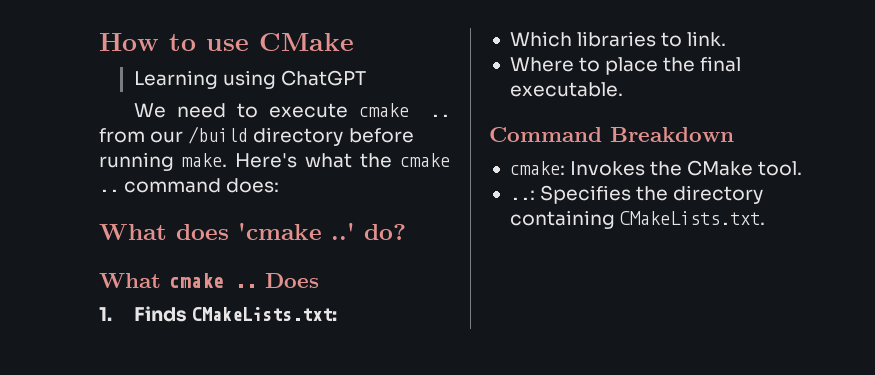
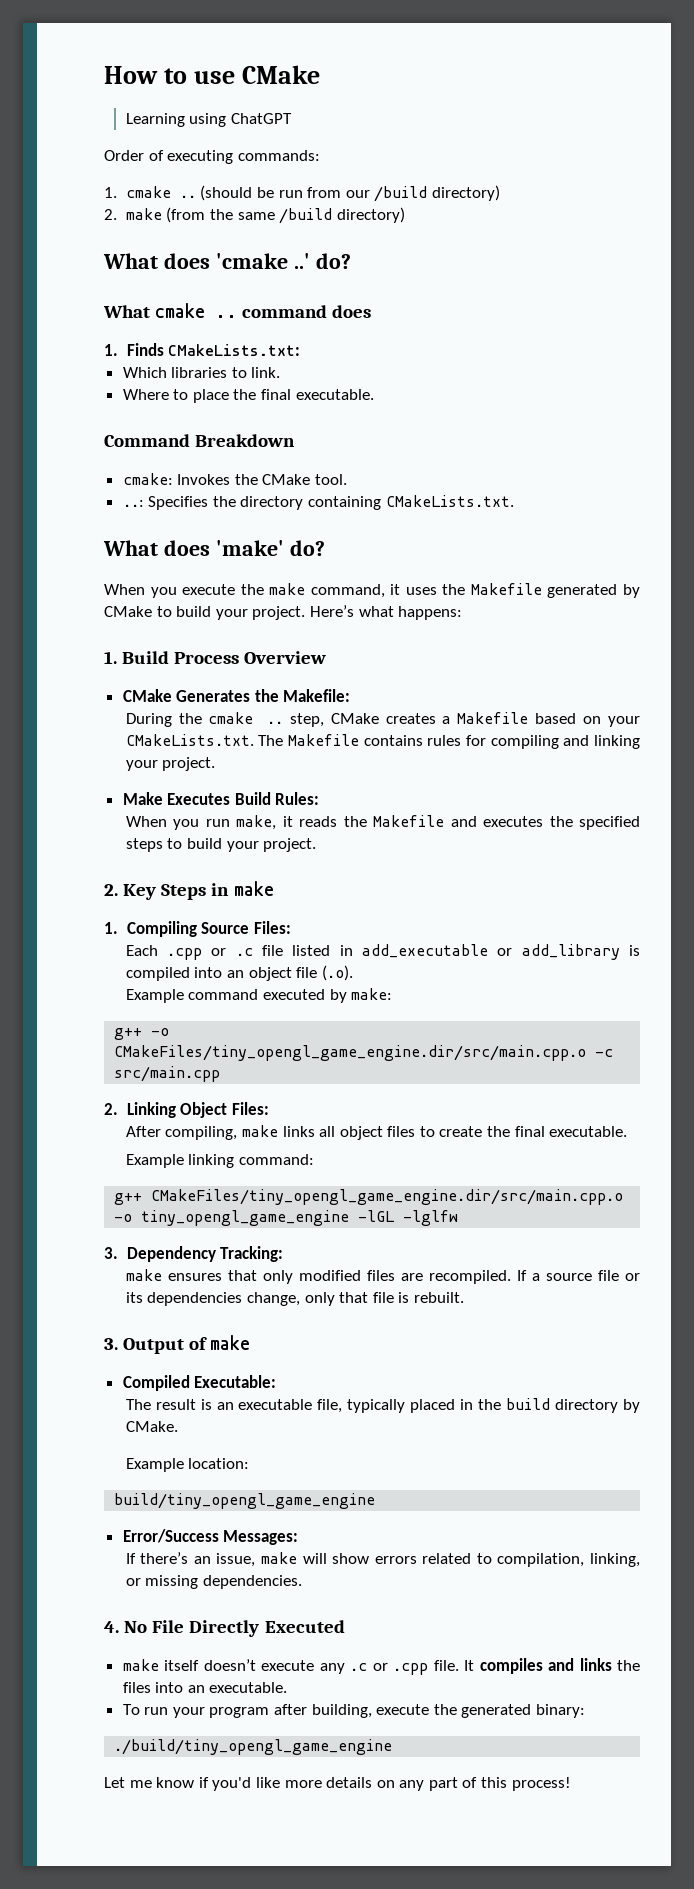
[134,103,450,118] [99,126,414,146] [99,152,450,171] [99,178,280,193] We need to execute cmake .. from our /build directory before running make. Here's what the cmake .. command does: -> [104,150,320,164] [104,185,500,202] [104,207,405,224] Order of executing commands: // 1. cmake .. (should be run from our /build directory) // 2. make (from the same /build directory)
[265,273,319,288] Does -> [242,305,372,318] command does
(766, 218) none -> [103,540,325,556] [104,583,640,598] [104,605,463,620] [104,651,327,664] [122,689,351,702] [125,712,641,727] [125,734,640,749] [125,757,216,771] [122,792,320,805] [125,815,640,830] [125,838,317,852] [104,881,274,900] [104,921,291,937] [125,944,640,960] [125,965,353,981] [125,988,393,1003] [114,1028,170,1040] [114,1045,614,1061] [114,1066,221,1082] [104,1102,269,1118] [125,1125,628,1140] [125,1154,314,1168] [114,1189,624,1205] [114,1210,459,1226] [104,1246,284,1262] [125,1269,640,1284] [125,1292,464,1306] [104,1335,251,1354] [122,1375,277,1391] [125,1398,640,1413] [125,1421,178,1432] [125,1458,250,1472] [114,1493,376,1509] [122,1529,299,1545] [125,1552,641,1567] [125,1575,302,1589] [104,1620,345,1637] [122,1658,640,1675] [122,1682,288,1693] [122,1704,586,1718] [114,1739,393,1755] [104,1777,571,1791] // What does 'make' do? // When you execute the make command, it uses the Makefile generated by CMake to build your project. Here’s what happens: // 1. Build Process Overview // CMake Generates the Makefile: // During the cmake .. step, CMake creates a Makefile based on your CMakeLists.txt. The Makefile contains rules for compiling and linking your project. // Make Executes Build Rules: // When you run make, it reads the Makefile and executes the specified steps to build your project. // 2. Key Steps in make // 1. Compiling Source Files: // Each .cpp or .c file listed in add_executable or add_library is compiled into an object file (.o). // Example command executed by make: // g++ -o CMakeFiles/tiny_opengl_game_engine.dir/src/main.cpp.o -c src/main.cpp // 2. Linking Object Files: // After compiling, make links all object files to create the final executable. // Example linking command: // g++ CMakeFiles/tiny_opengl_game_engine.dir/src/main.cpp.o -o tiny_opengl_game_engine -lGL -lglfw // 3. Dependency Tracking: // make ensures that only modified files are recompiled. If a source file or its dependencies change, only that file is rebuilt. // 3. Output of make // Compiled Executable: // The result is an executable file, typically placed in the build directory by CMake. // Example location: // build/tiny_opengl_game_engine // Error/Success Messages: // If there’s an issue, make will show errors related to compilation, linking, or missing dependencies. // 4. No File Directly Executed // make itself doesn’t execute any .c or .cpp file. It compiles and links the files into an executable. // To run your program after building, execute the generated binary: // ./build/tiny_opengl_game_engine // Let me know if you'd like more details on any part of this process!

